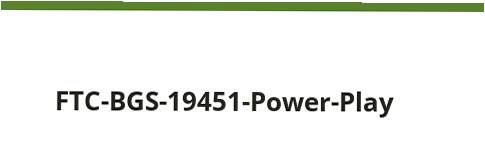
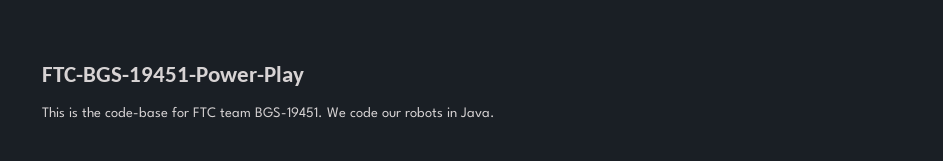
(394, 104) none -> [42,106,495,118] // This is the code-base for FTC team BGS-19451. We code our robots in Java.

